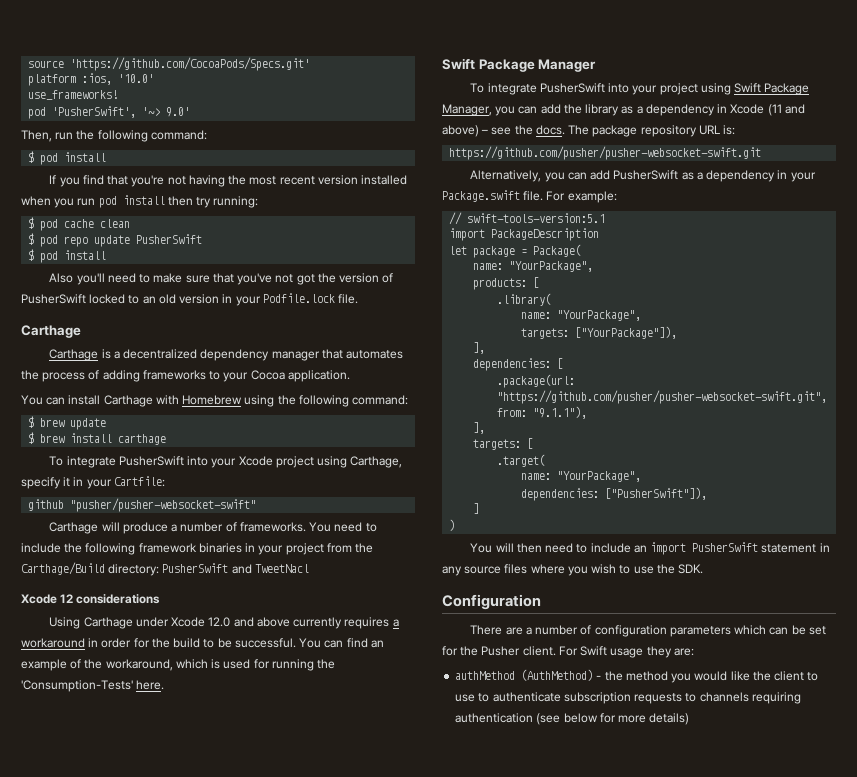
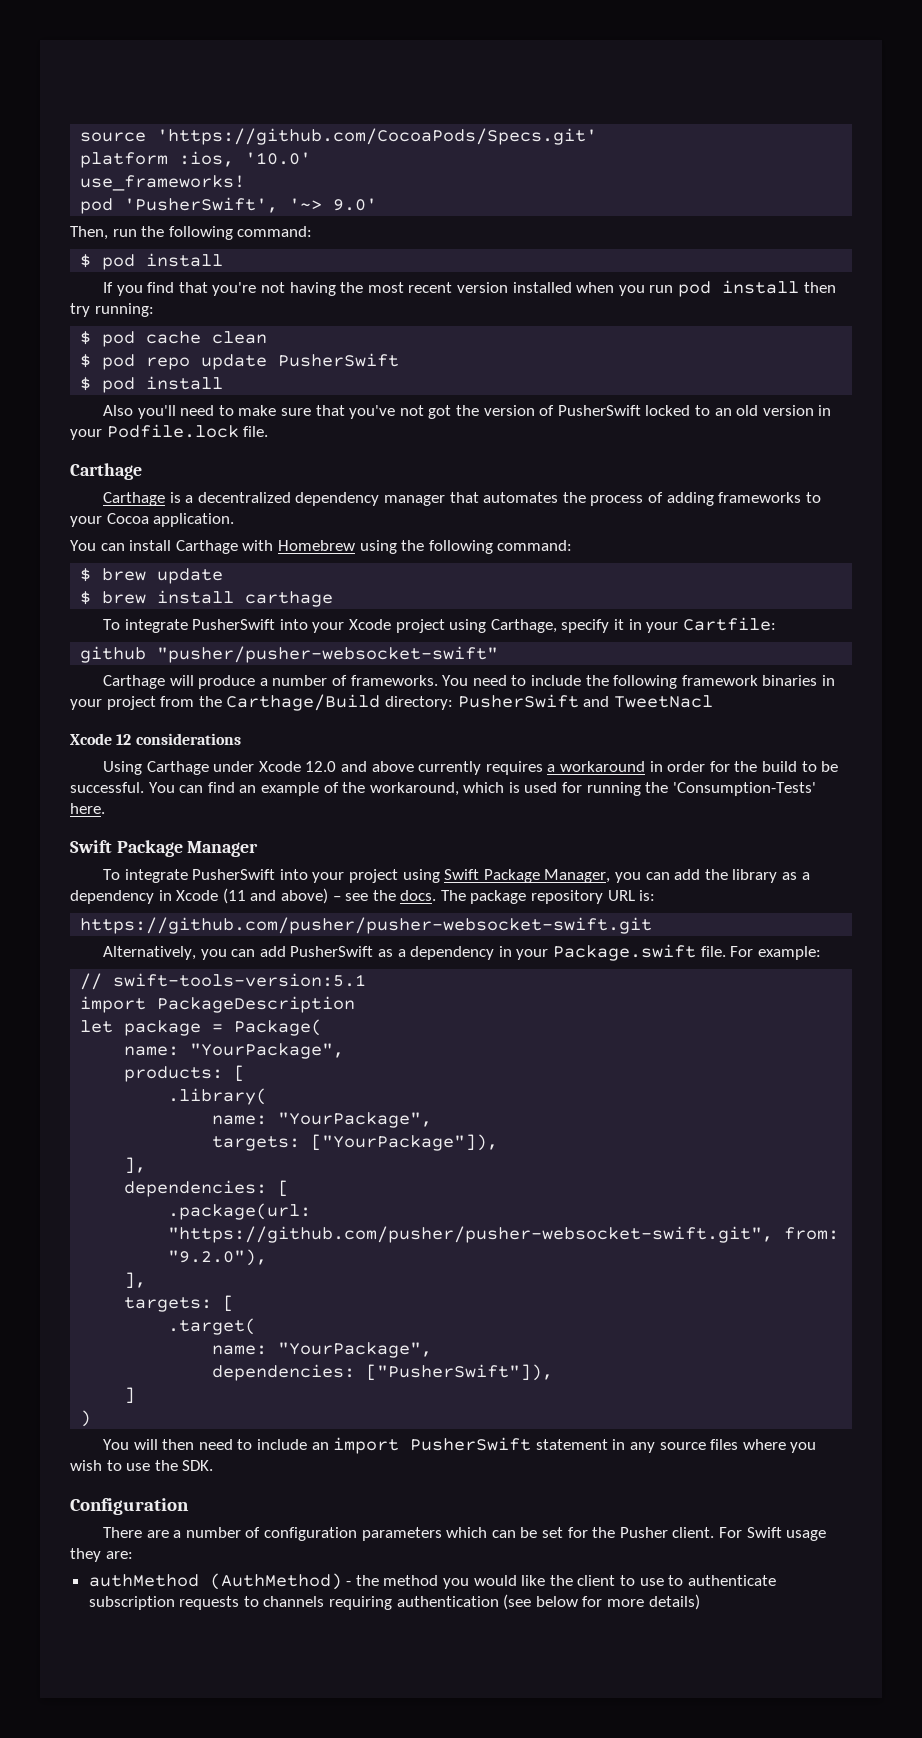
[533,406,588,419] "9.1.1"), -> [168,1249,268,1266] "9.2.0"),

